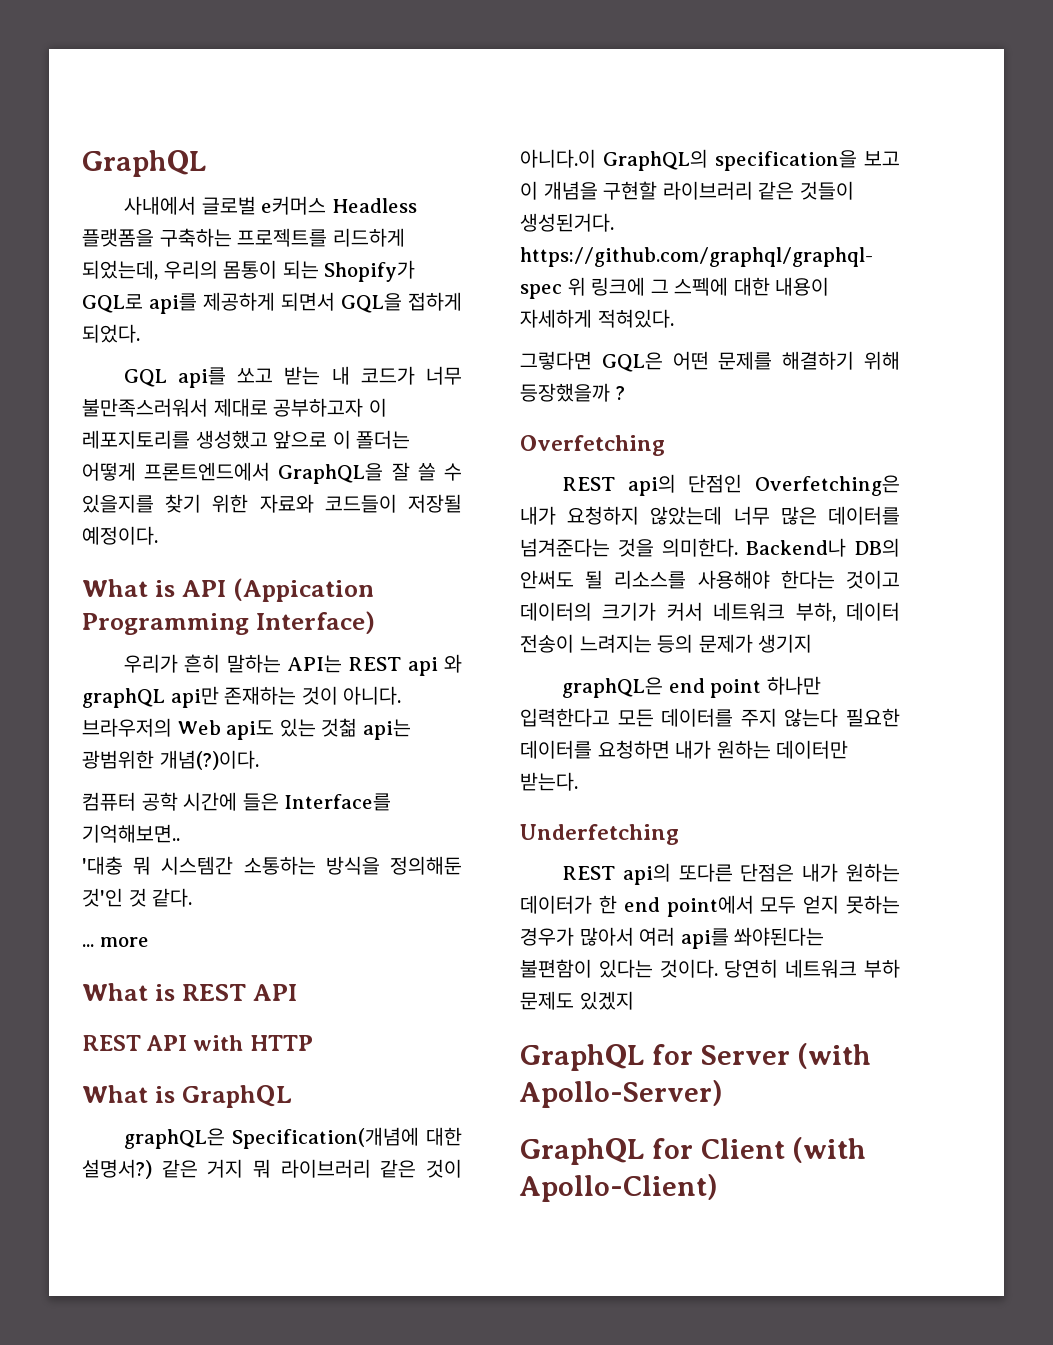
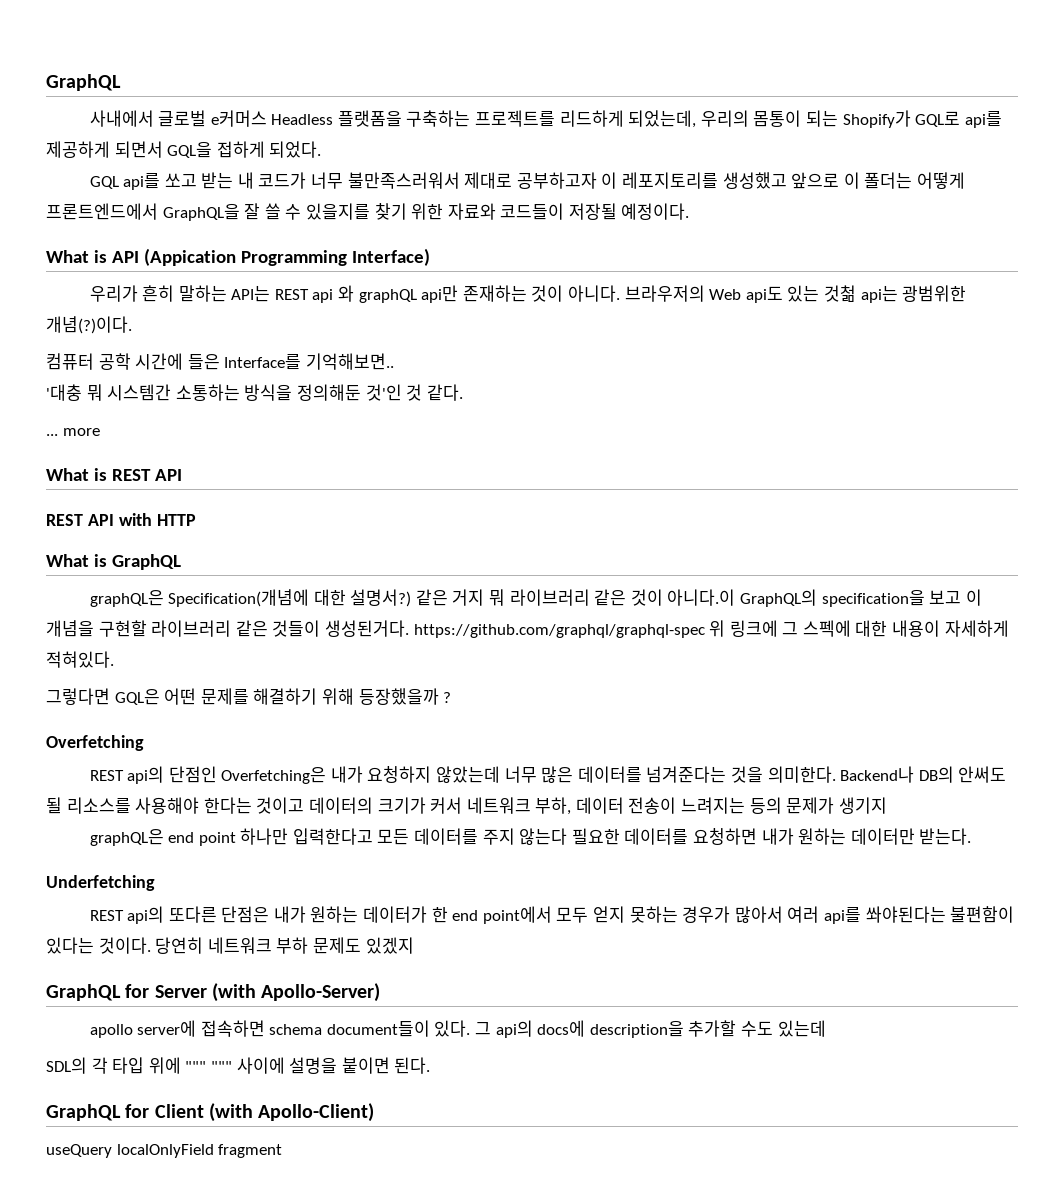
(723, 1094) none -> [89,1020,826,1038] [46,1057,431,1074] // apollo server에 접속하면 schema document들이 있다. 그 api의 docs에 description을 추가할 수도 있는데 // SDL의 각 타입 위에 """ """ 사이에 설명을 붙이면 된다.
(718, 1188) none -> [46,1144,283,1158] // useQuery localOnlyField fragment

